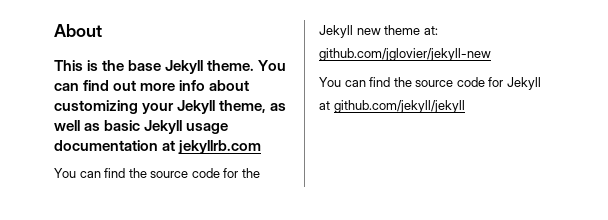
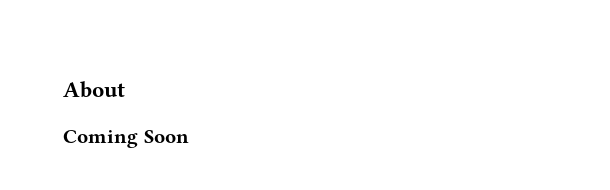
[54,60,287,74] [54,80,250,91] [54,100,287,114] [54,120,229,134] [54,140,262,154] [54,168,260,178] [319,25,438,38] [319,48,491,61] [319,77,541,90] [319,100,465,113] This is the base Jekyll theme. You can find out more info about customizing your Jekyll theme, as well as basic Jekyll usage documentation at jekyllrb.com // You can find the source code for the Jekyll new theme at: github.com/jglovier/jekyll-new // You can find the source code for Jekyll at github.com/jekyll/jekyll -> [63,130,189,148] Coming Soon

